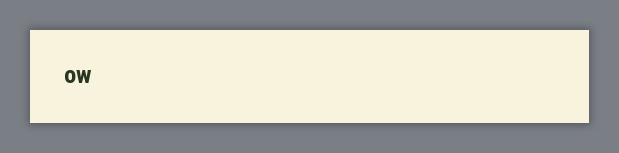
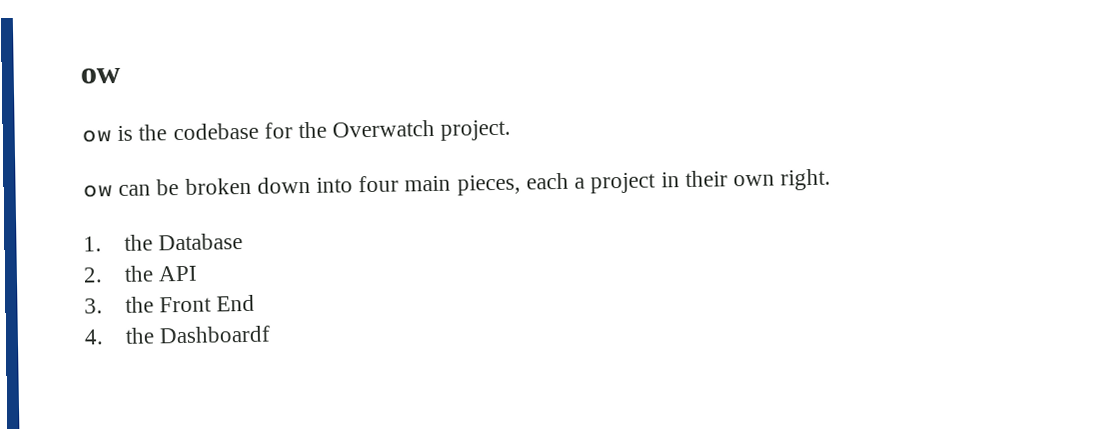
[64,70,92,83] ow -> [80,67,121,84] [81,119,512,143] [82,168,832,198] [83,233,244,252] [83,265,199,283] [84,294,256,314] [84,325,271,345] ow // ow is the codebase for the Overwatch project. // ow can be broken down into four main pieces, each a project in their own right. // 1. the Database // 2. the API // 3. the Front End // 4. the Dashboardf

